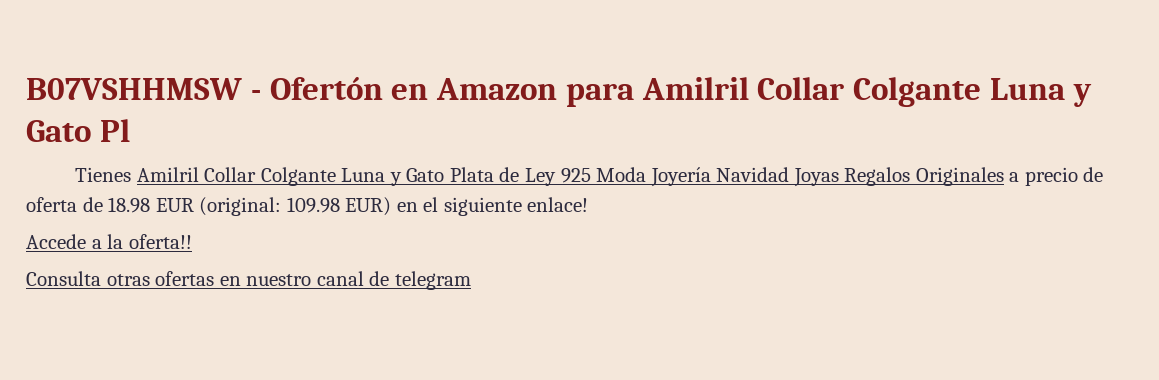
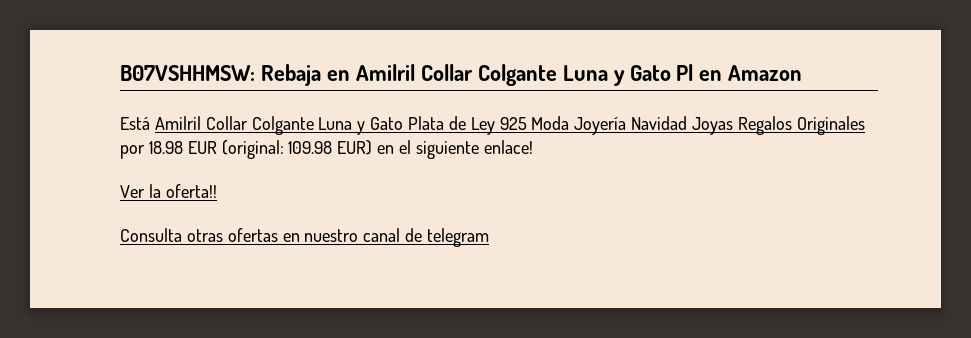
[26,77,634,107] B07VSHHMSW - Ofertón en Amazon para -> [120,64,350,86] B07VSHHMSW: Rebaja en
[75,167,132,182] // Tienes -> [699,65,803,81] [120,117,150,130] en Amazon // Está
[1009,167,1104,186] [26,197,103,212] a precio de oferta de -> [120,145,145,159] por
[26,234,102,249] Accede a -> [120,185,145,198] Ver

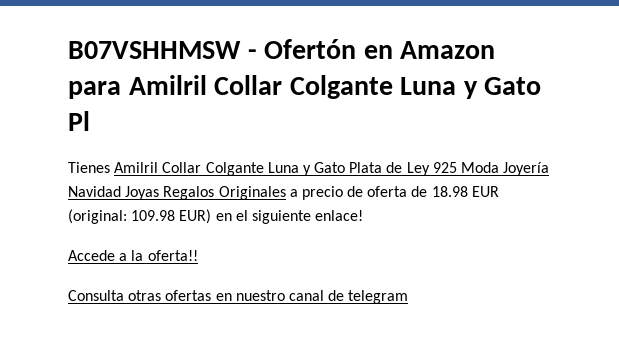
[120,64,350,86] B07VSHHMSW: Rebaja en -> [68,39,496,59] [68,81,121,99] B07VSHHMSW - Ofertón en Amazon para
[699,65,803,81] [120,117,150,130] en Amazon // Está -> [68,162,110,173] // Tienes
[120,145,145,159] por -> [289,186,428,200] a precio de oferta de
[120,185,145,198] Ver -> [68,250,128,261] Accede a

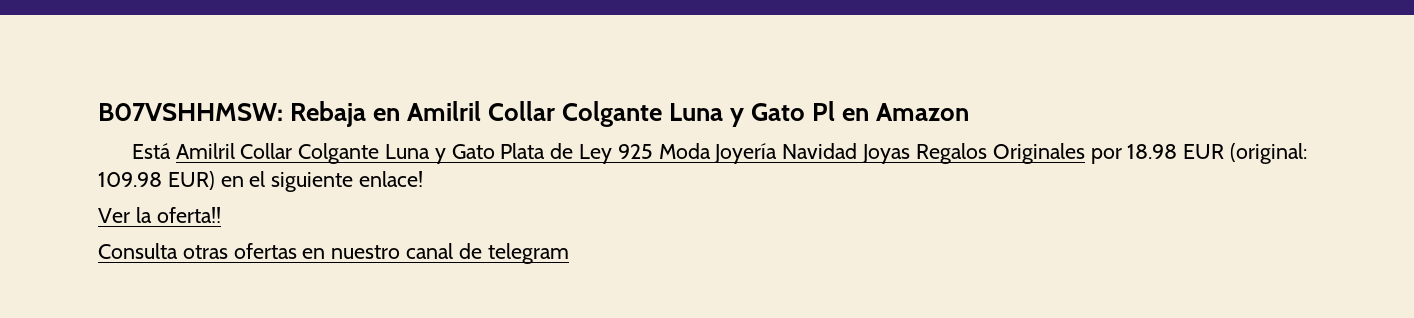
[68,39,496,59] [68,81,121,99] B07VSHHMSW - Ofertón en Amazon para -> [98,101,401,127] B07VSHHMSW: Rebaja en
[68,162,110,173] // Tienes -> [842,103,970,121] [131,143,171,159] en Amazon // Está
[289,186,428,200] a precio de oferta de -> [1090,148,1122,164] por
[68,250,128,261] Accede a -> [98,208,130,223] Ver

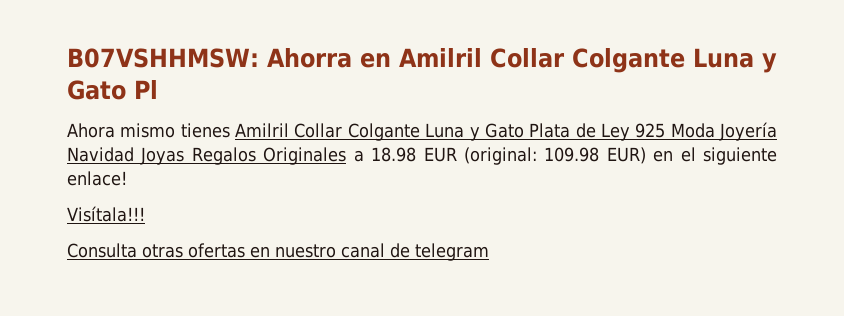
[290,101,367,127] Rebaja -> [266,48,352,68] Ahorra
[842,103,970,121] [131,143,171,159] en Amazon // Está -> [67,123,230,138] // Ahora mismo tienes
[1090,148,1122,164] por -> [353,150,364,162] a
[98,207,221,223] Ver la oferta!! -> [67,206,145,222] Visítala!!!

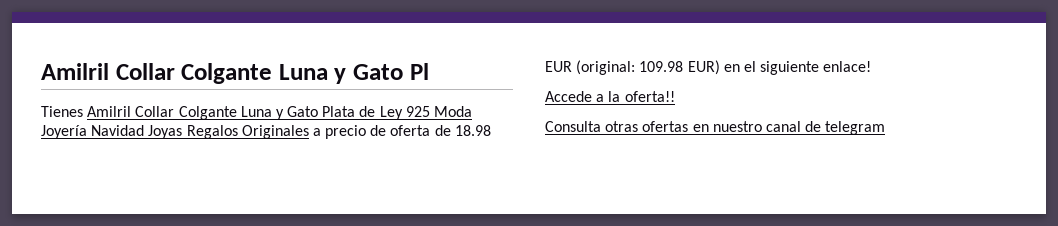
[67,48,391,68] B07VSHHMSW: Ahorra en -> (41, 71) none
[67,123,230,138] Ahora mismo tienes -> [41,106,83,117] Tienes
(364, 156) none -> [325,125,451,139] precio de oferta de
[67,206,145,222] Visítala!!! -> [545,91,675,102] Accede a la oferta!!

